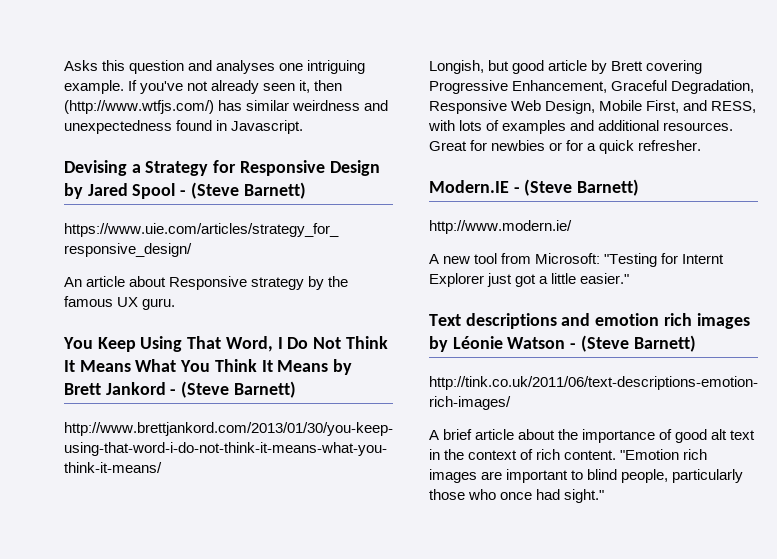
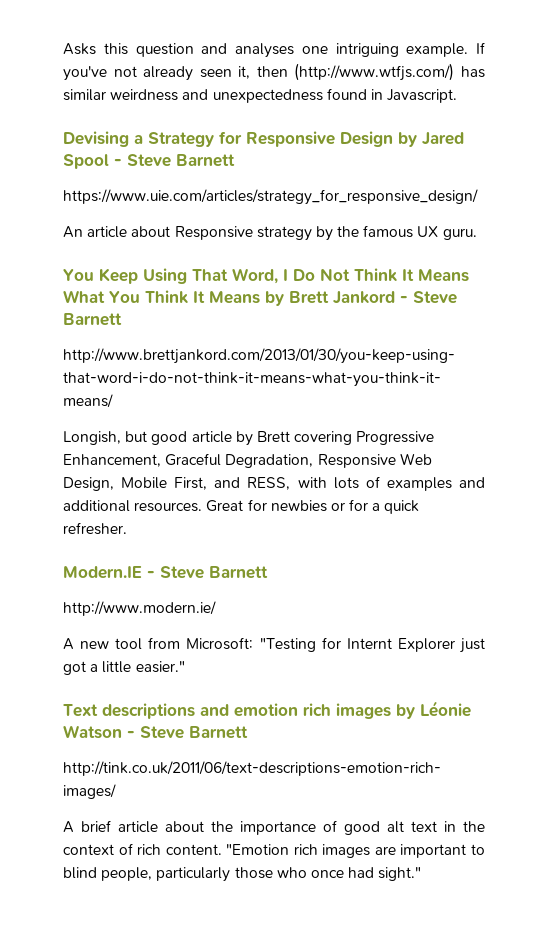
[190,182,306,199] (Steve Barnett) -> [127,154,235,167] Steve Barnett
[181,381,296,398] (Steve Barnett) -> [413,291,457,304] [63,313,122,326] Steve Barnett
[524,179,640,196] (Steve Barnett) -> [160,566,268,579] Steve Barnett
[580,335,696,352] (Steve Barnett) -> [140,726,248,739] Steve Barnett

